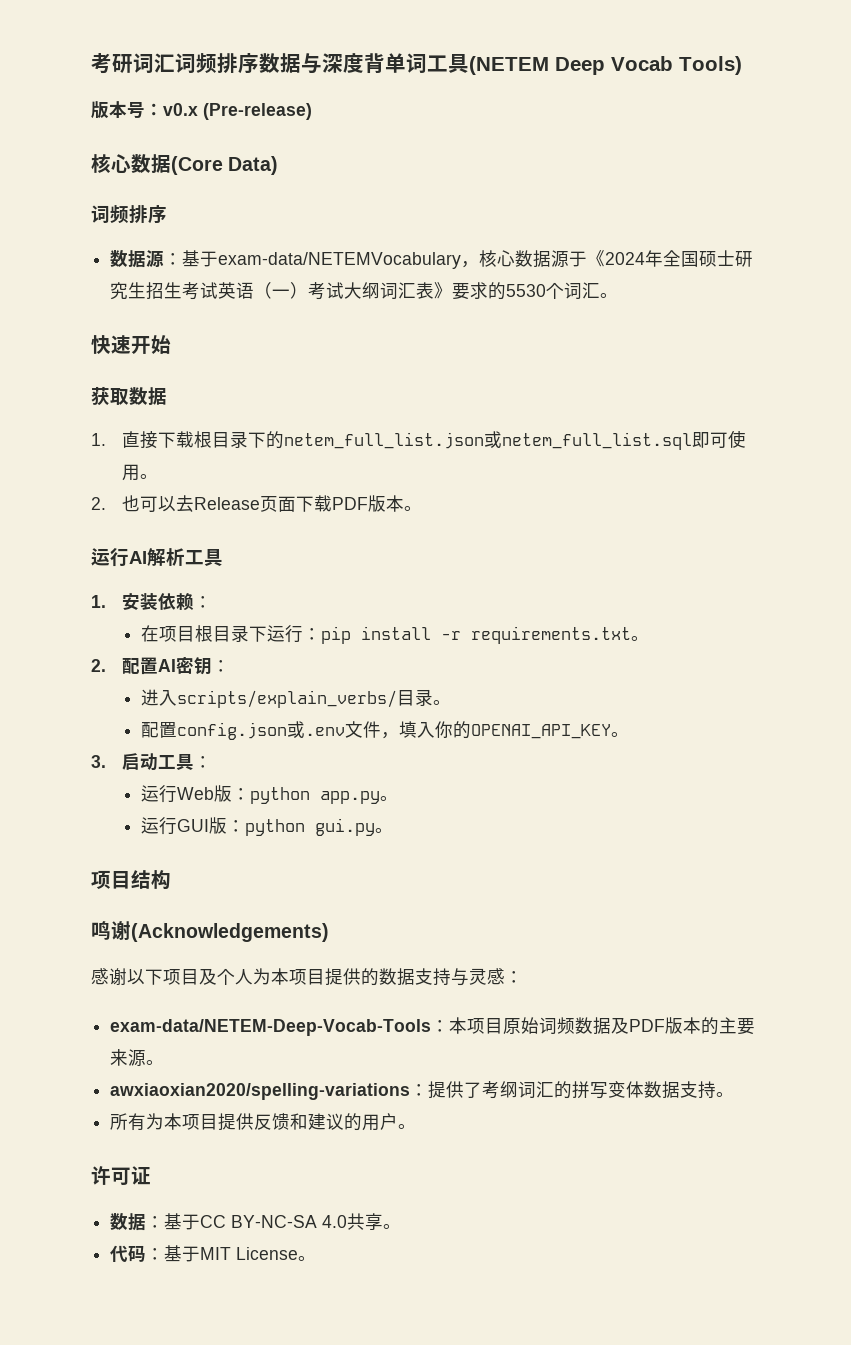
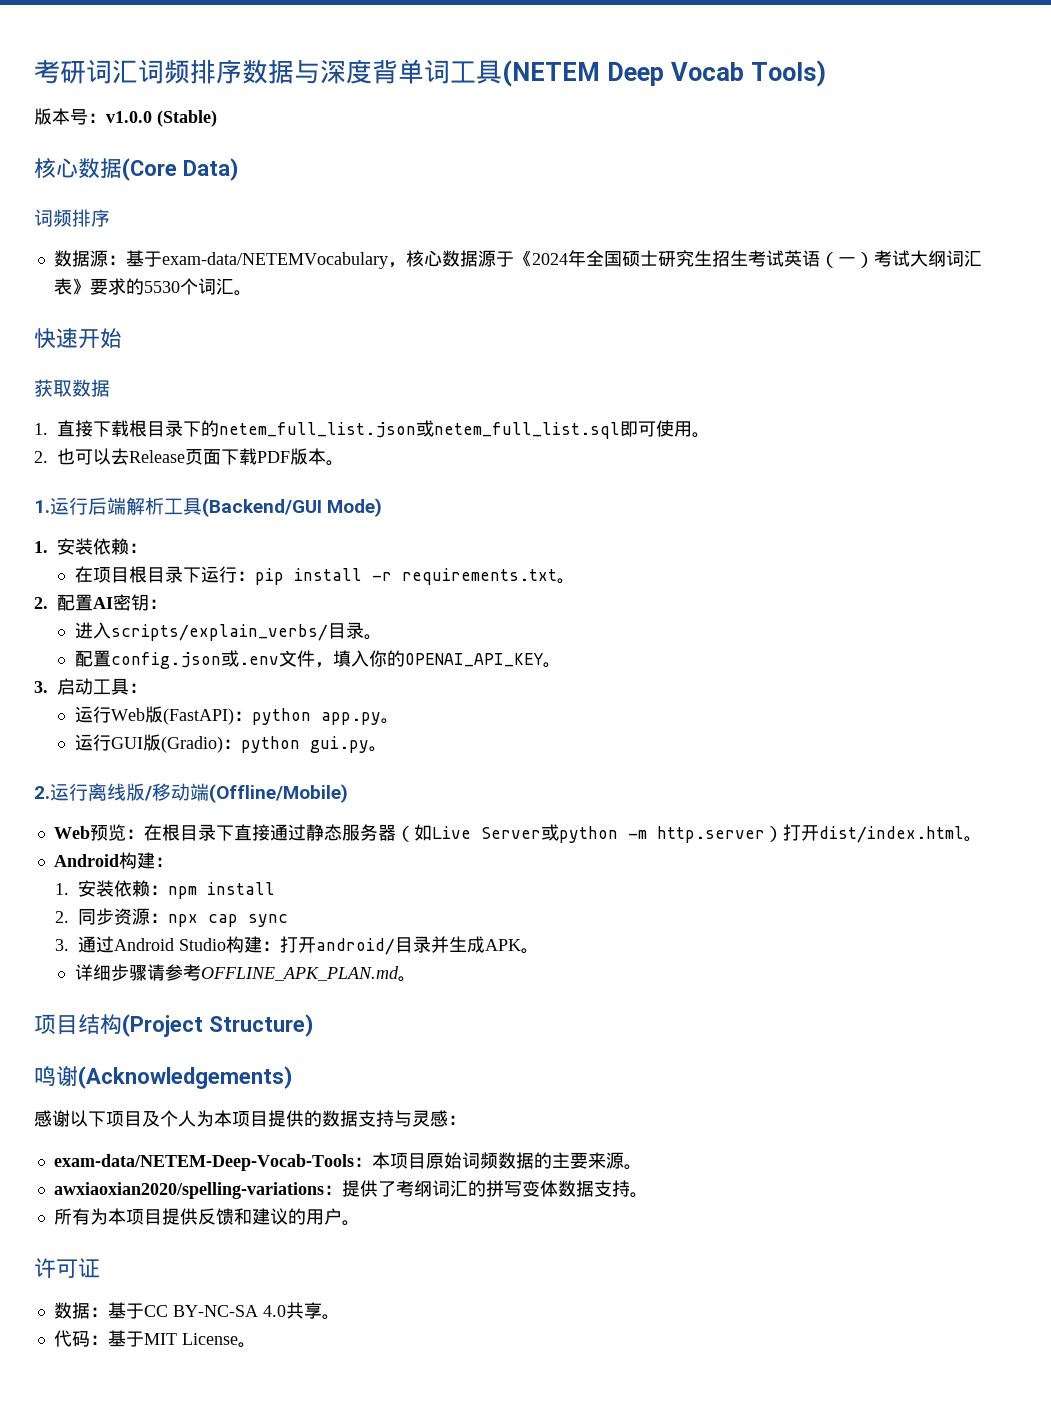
[163,103,312,120] v0.x (Pre-release) -> [106,110,217,127] v1.0.0 (Stable)
[91,548,147,567] 运行AI -> [34,497,126,515] 1.运行后端
(223, 557) none -> [202,498,383,517] (Backend/GUI Mode)
(232, 793) none -> [162,708,234,725] (FastAPI)
(227, 825) none -> [160,736,223,753] (Gradio)
(393, 830) none -> [34,783,348,803] [53,824,982,843] [53,852,173,869] [54,880,275,899] [54,908,288,927] [54,936,539,955] [74,964,416,982] // 2.运行离线版/移动端(Offline/Mobile) // Web预览：在根目录下直接通过静态服务器（如Live Server或python -m http.server）打开dist/index.html。 // Android构建： // 1.安装依赖：npm install // 2.同步资源：npx cap sync // 3.通过Android Studio构建：打开android/目录并生成APK。 // 详细步骤请参考OFFLINE_APK_PLAN.md。
(171, 880) none -> [122,1014,314,1037] (Project Structure)
[611,1017,702,1034] 及PDF版本 -> (534, 1160) none

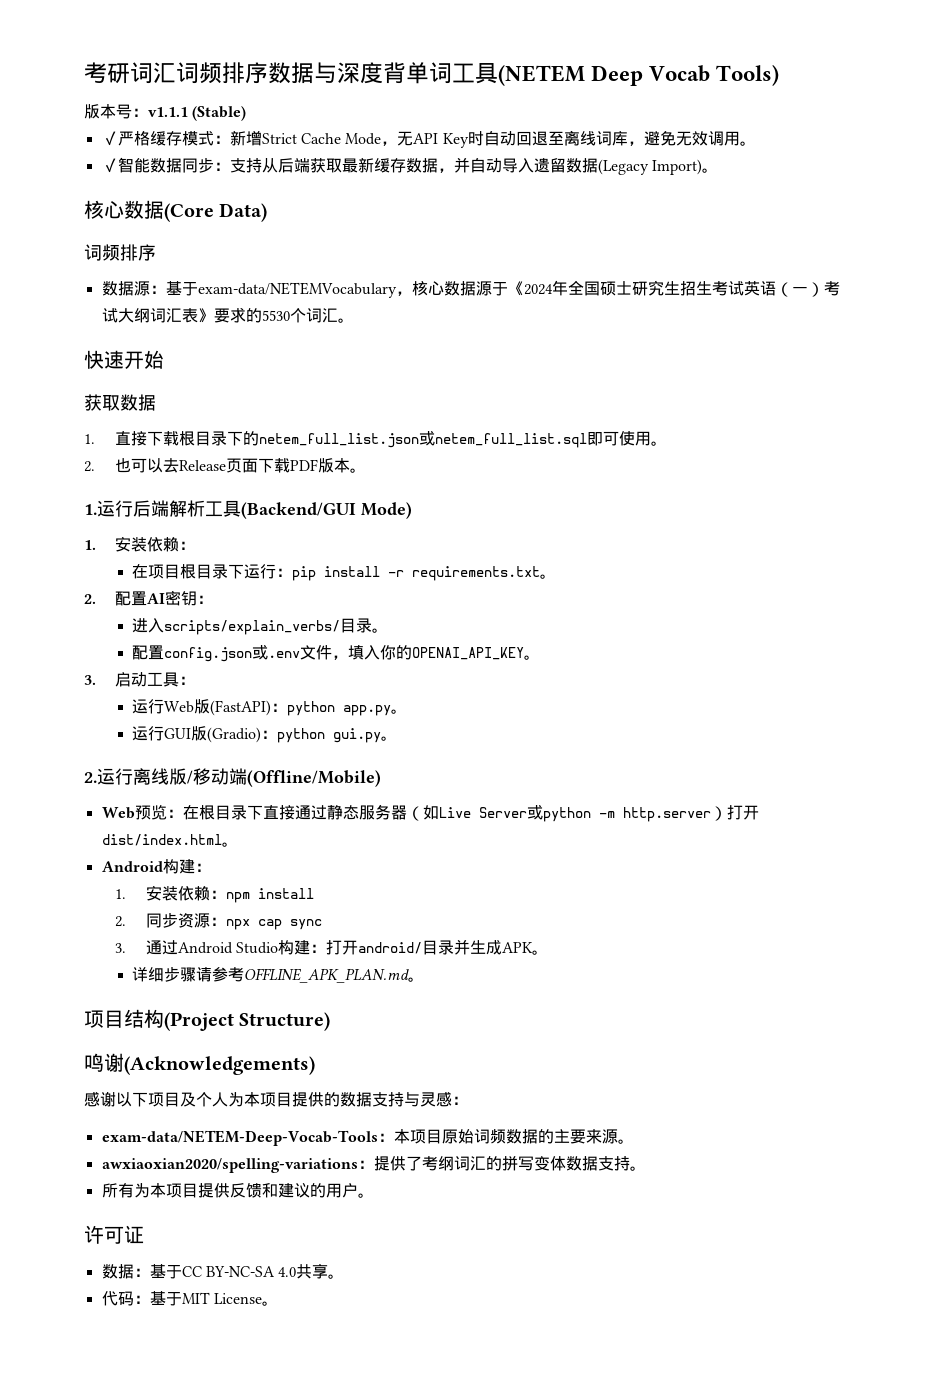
[106,111,152,123] v1.0.0 -> [148,107,188,117] v1.1.1
(217, 118) none -> [101,130,756,148] [101,157,718,175] // ✓严格缓存模式：新增Strict Cache Mode，无API Key时自动回退至离线词库，避免无效调用。 // ✓智能数据同步：支持从后端获取最新缓存数据，并自动导入遗留数据(Legacy Import)。

